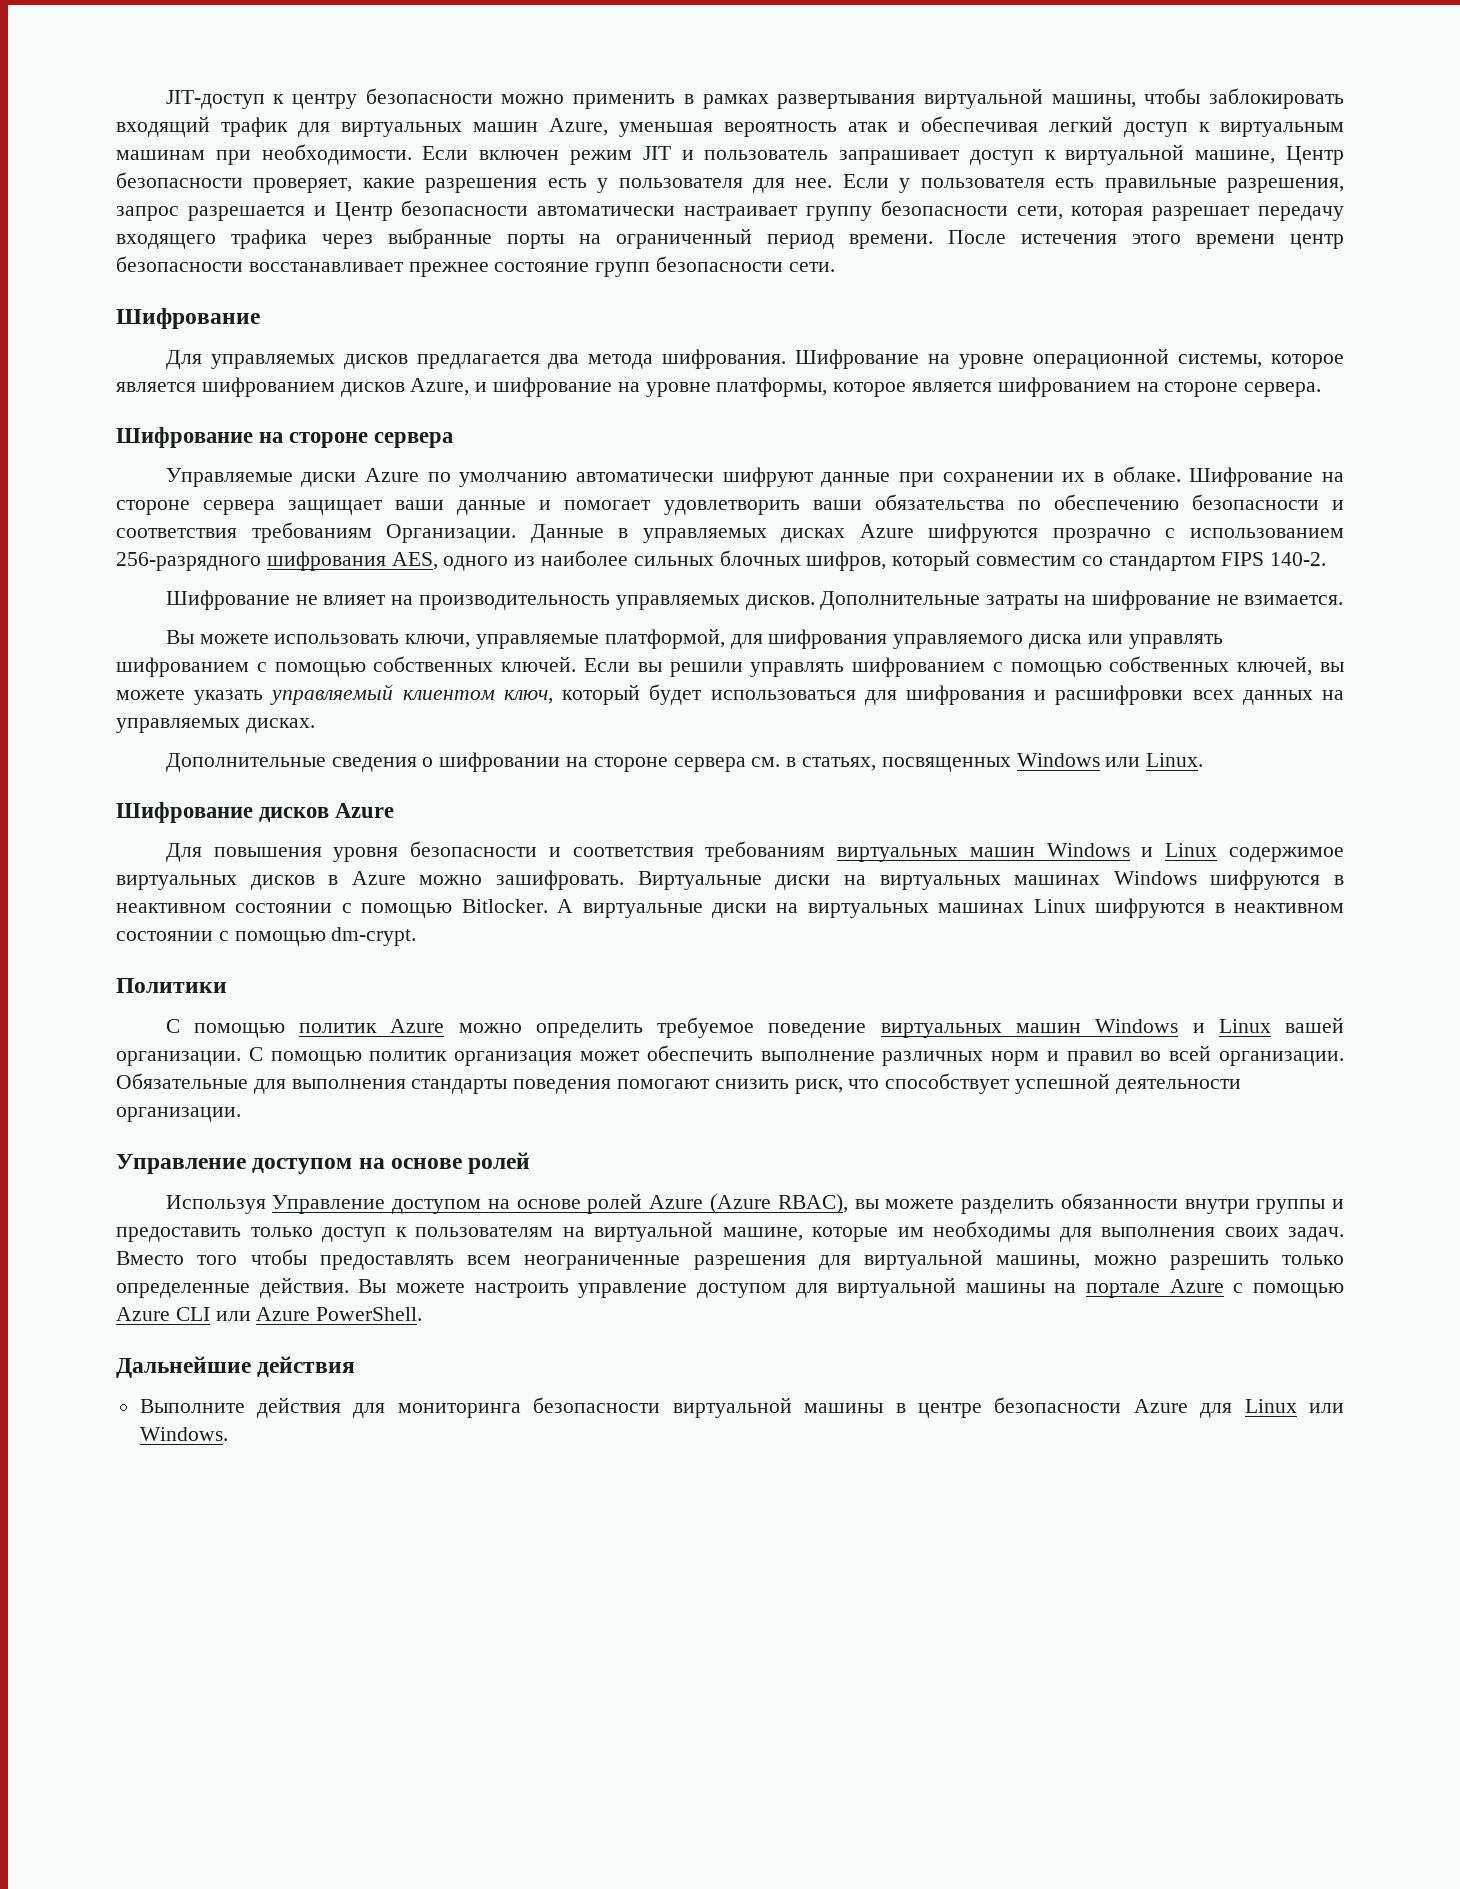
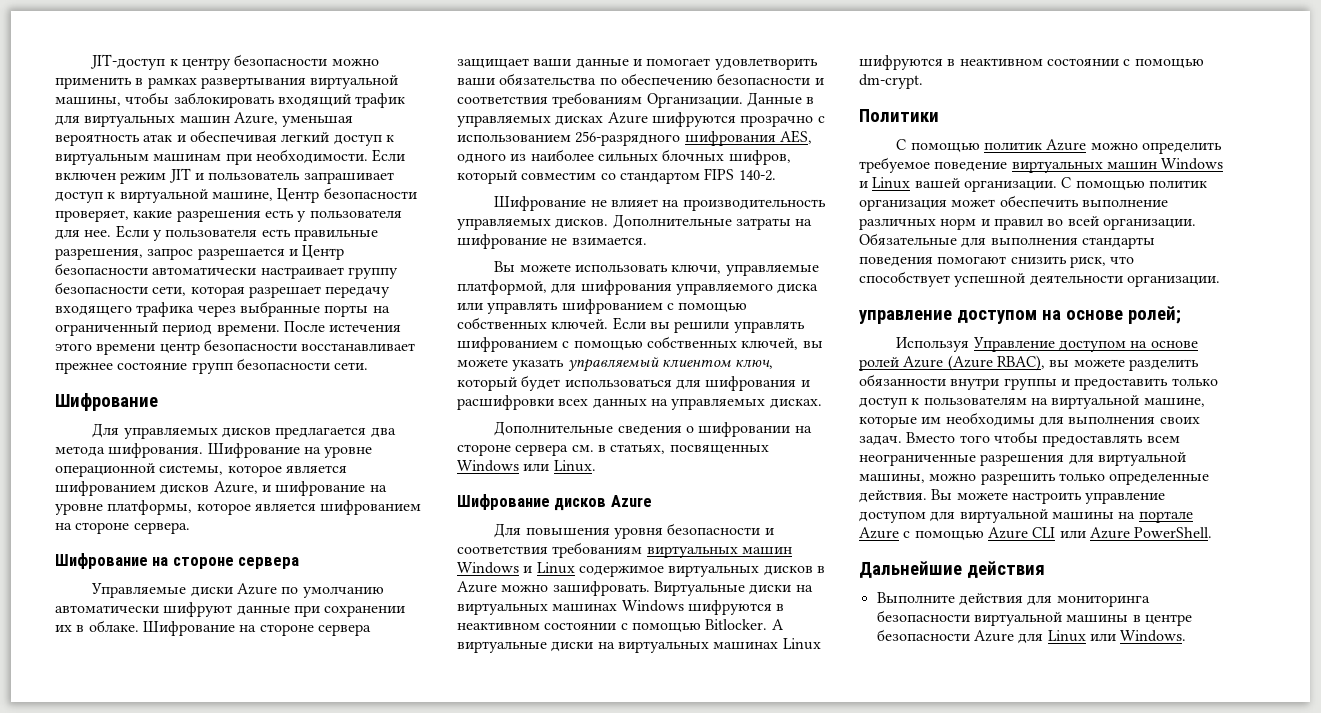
[116,1152,531,1174] Управление доступом на основе ролей -> [859,306,1181,324] управление доступом на основе ролей;

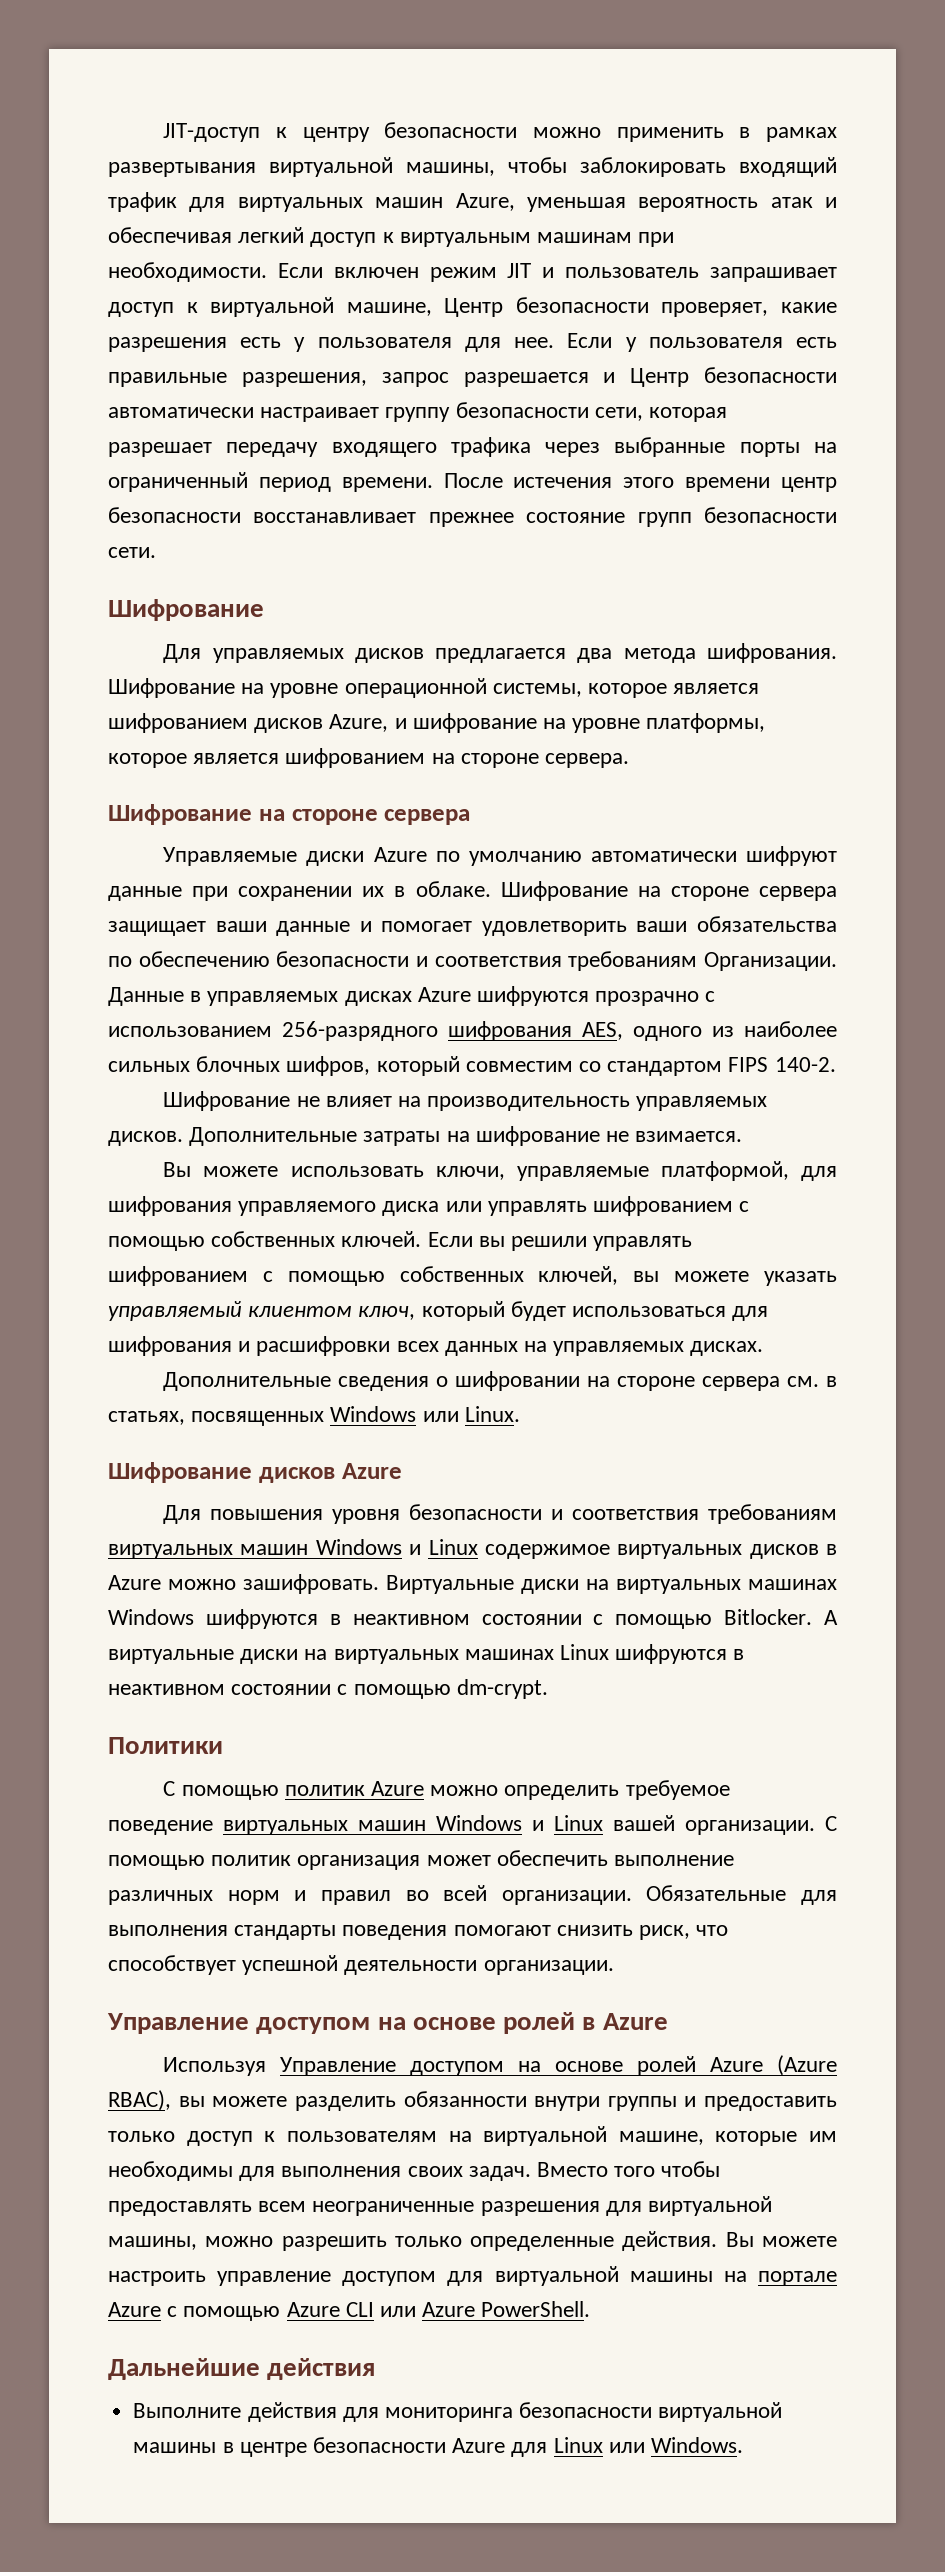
[859,306,1181,324] управление доступом на основе ролей; -> [107,2012,668,2034] Управление доступом на основе ролей в Azure

